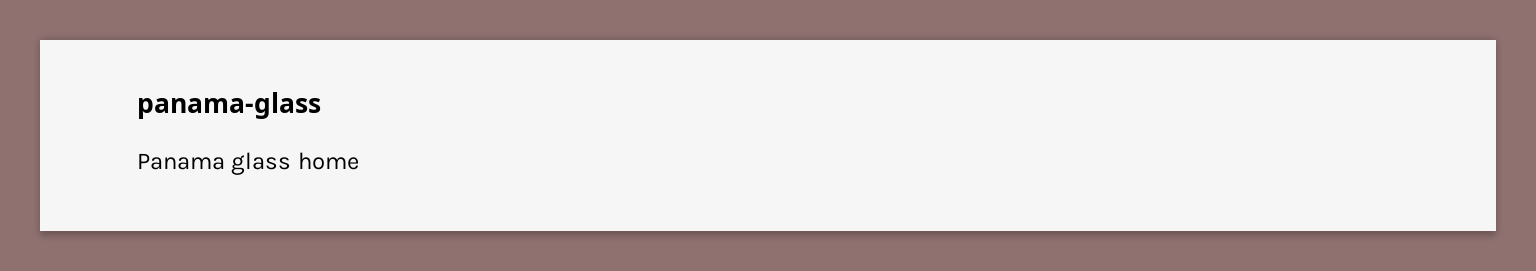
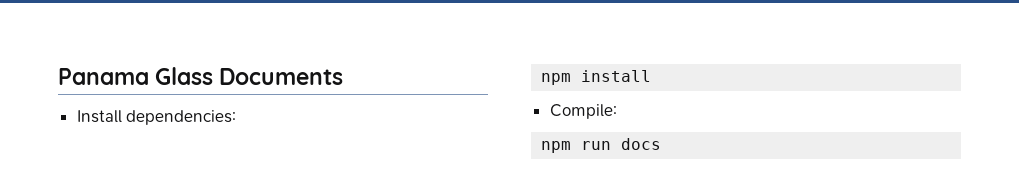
[137,92,321,119] [137,152,359,175] panama-glass // Panama glass home -> [58,67,344,85] [76,110,237,125] [541,70,652,85] [549,104,617,119] [541,138,662,153] Panama Glass Documents // Install dependencies: // npm install // Compile: // npm run docs

